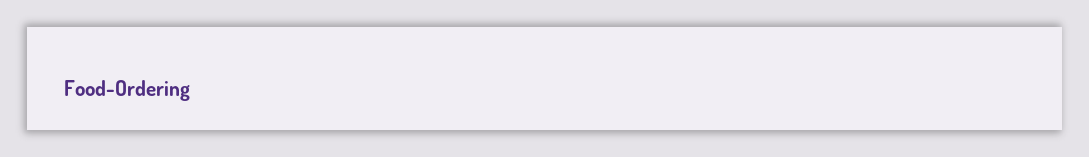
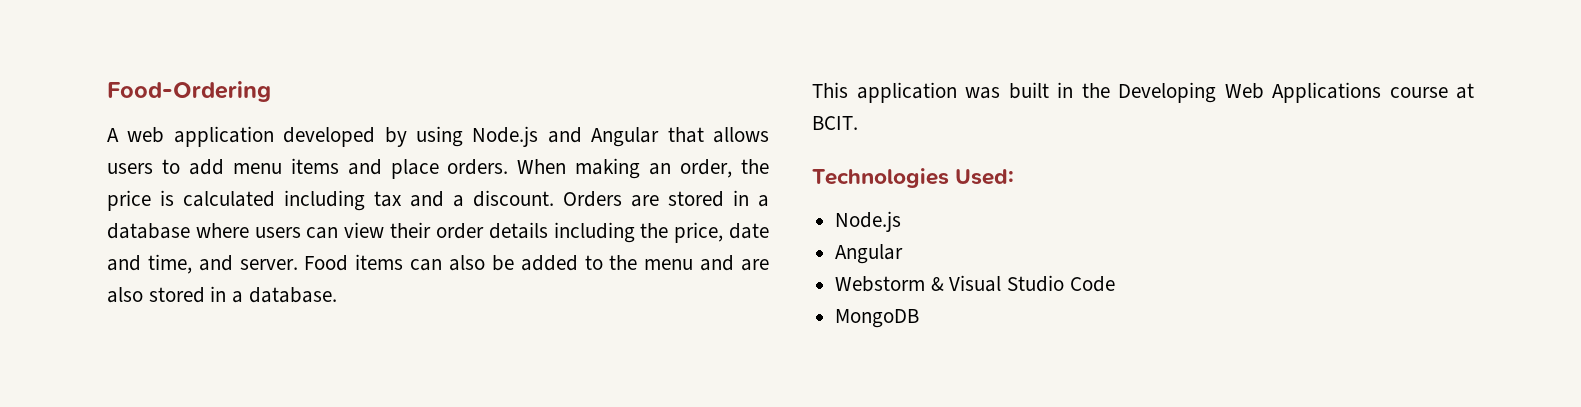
(190, 90) none -> [107,126,769,147] [107,158,769,179] [107,190,769,211] [107,222,770,243] [107,254,769,274] [107,286,337,303] [812,82,1474,103] [812,116,858,130] [812,168,1015,188] [835,211,902,232] [835,244,904,264] [835,275,1115,292] [835,309,920,328] // A web application developed by using Node.js and Angular that allows users to add menu items and place orders. When making an order, the price is calculated including tax and a discount. Orders are stored in a database where users can view their order details including the price, date and time, and server. Food items can also be added to the menu and are also stored in a database. // This application was built in the Developing Web Applications course at BCIT. // Technologies Used: // Node.js // Angular // Webstorm & Visual Studio Code // MongoDB

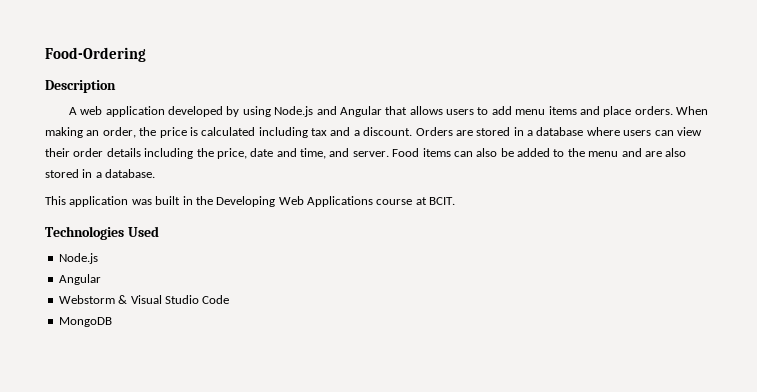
(271, 91) none -> [45,80,116,93] // Description
[955,169,1015,185] Used: -> [127,226,159,237] Used

